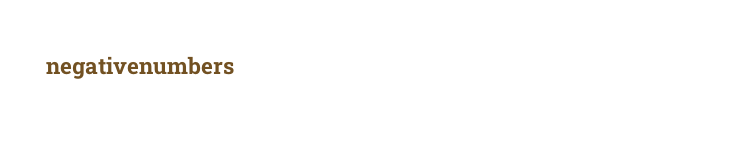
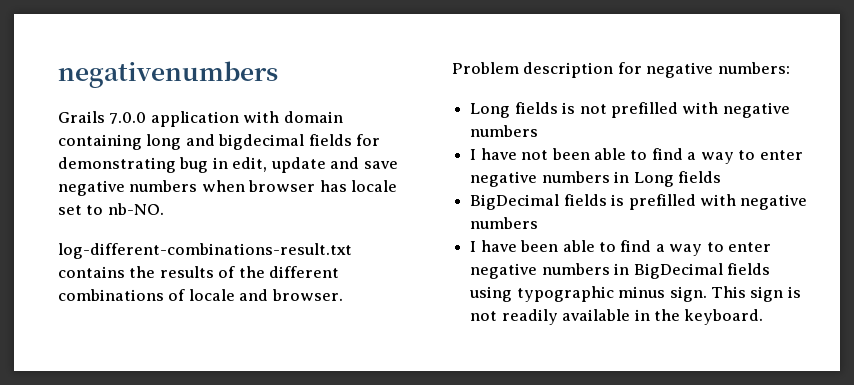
(234, 67) none -> [58,111,343,127] [58,134,381,150] [58,157,398,173] [58,180,398,196] [58,203,164,215] [58,243,352,259] [58,266,340,278] [58,289,343,301] [452,62,790,78] [470,102,790,118] [470,125,539,137] [470,148,803,164] [470,171,721,187] [470,194,808,210] [470,217,539,229] [470,240,772,256] [470,263,770,279] [469,286,801,302] [470,309,764,325] // Grails 7.0.0 application with domain containing long and bigdecimal fields for demonstrating bug in edit, update and save negative numbers when browser has locale set to nb-NO. // log-different-combinations-result.txt contains the results of the different combinations of locale and browser. // Problem description for negative numbers: // Long fields is not prefilled with negative numbers // I have not been able to find a way to enter negative numbers in Long fields // BigDecimal fields is prefilled with negative numbers // I have been able to find a way to enter negative numbers in BigDecimal fields using typographic minus sign. This sign is not readily available in the keyboard.

